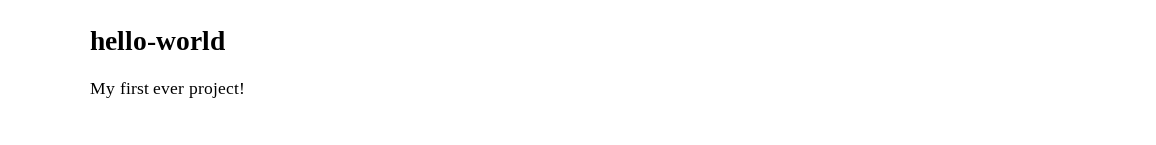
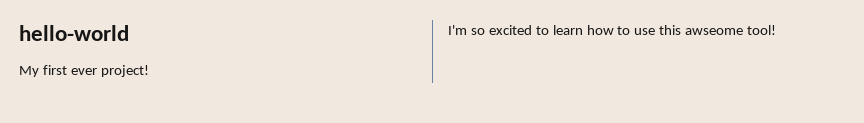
(246, 90) none -> [448,25,777,35] // I'm so excited to learn how to use this awseome tool!

